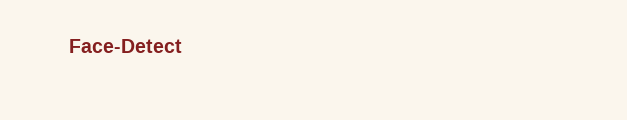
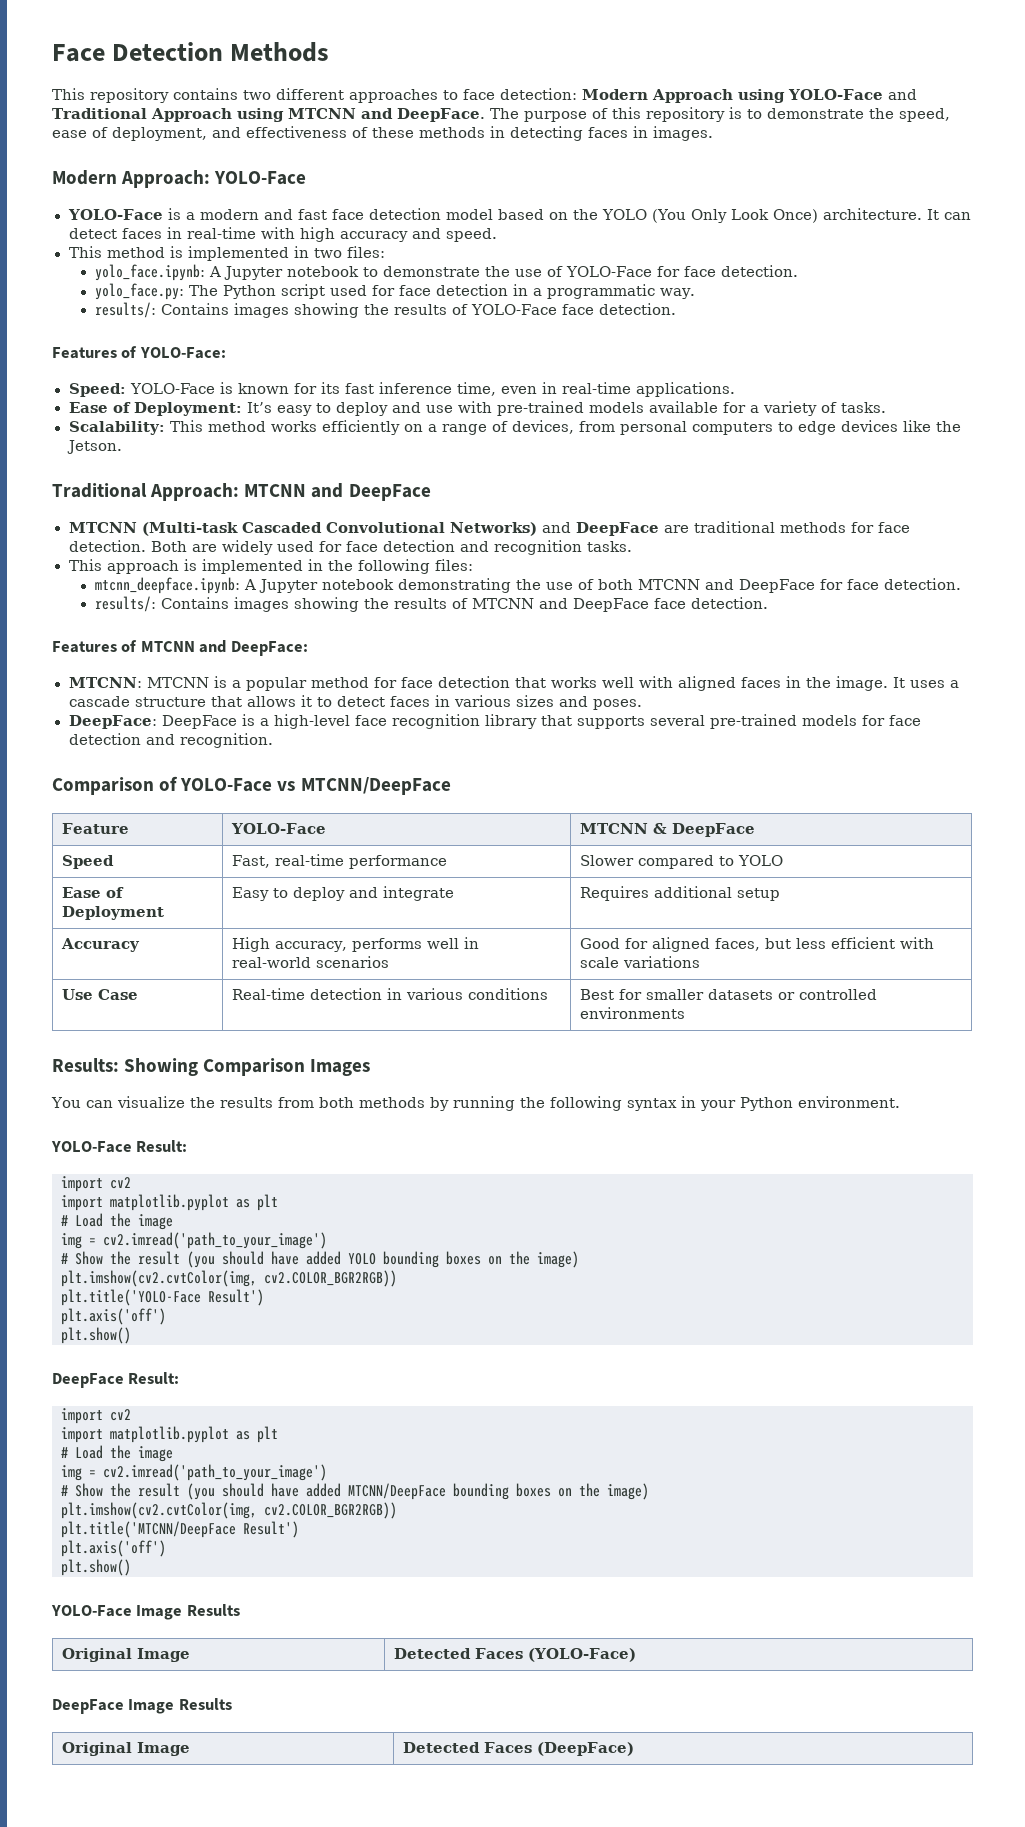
[69,39,182,53] Face-Detect -> [52,42,330,62] [52,88,917,103] [52,107,950,122] [52,126,713,141] [52,170,307,188] [67,208,972,223] [68,227,497,242] [68,246,385,261] [94,264,798,281] [94,283,695,300] [94,302,676,318] [52,346,226,359] [68,382,736,397] [68,401,886,416] [68,420,961,435] [66,440,122,454] [52,483,431,501] [68,521,910,536] [68,540,632,555] [68,559,473,574] [94,577,961,594] [94,596,768,612] [52,640,308,656] [68,676,959,691] [68,695,642,710] [68,714,922,729] [68,733,273,748] [52,776,451,795] [61,823,129,834] [230,823,326,834] [579,823,755,837] [61,855,114,869] [231,854,447,869] [579,855,783,869] [61,887,124,898] [61,906,164,920] [231,886,454,901] [579,886,780,901] [60,938,140,952] [231,937,479,952] [231,956,389,968] [579,937,934,952] [579,956,700,968] [61,989,138,1000] [231,988,548,1000] [579,989,877,1000] [579,1007,685,1019] [52,1058,371,1076] [51,1096,900,1111] [51,1140,188,1153] [61,1176,131,1192] [61,1194,278,1211] [61,1213,173,1230] [61,1232,327,1249] [61,1251,579,1268] [61,1270,397,1287] [61,1289,264,1306] [61,1308,166,1325] [61,1327,131,1344] [52,1372,180,1388] [61,1408,131,1424] [61,1426,278,1443] [61,1445,173,1462] [61,1464,327,1481] [61,1483,649,1500] [61,1502,397,1519] [61,1521,299,1538] [61,1540,166,1557] [61,1559,131,1576] [51,1604,240,1620] [61,1648,190,1662] [393,1648,636,1662] [52,1698,232,1714] [61,1742,190,1756] [402,1742,634,1756] Face Detection Methods // This repository contains two different approaches to face detection: Modern Approach using YOLO-Face and Traditional Approach using MTCNN and DeepFace. The purpose of this repository is to demonstrate the speed, ease of deployment, and effectiveness of these methods in detecting faces in images. // Modern Approach: YOLO-Face // YOLO-Face is a modern and fast face detection model based on the YOLO (You Only Look Once) architecture. It can detect faces in real-time with high accuracy and speed. // This method is implemented in two files: // yolo_face.ipynb: A Jupyter notebook to demonstrate the use of YOLO-Face for face detection. // yolo_face.py: The Python script used for face detection in a programmatic way. // results/: Contains images showing the results of YOLO-Face face detection. // Features of YOLO-Face: // Speed: YOLO-Face is known for its fast inference time, even in real-time applications. // Ease of Deployment: It’s easy to deploy and use with pre-trained models available for a variety of tasks. // Scalability: This method works efficiently on a range of devices, from personal computers to edge devices like the Jetson. // Traditional Approach: MTCNN and DeepFace // MTCNN (Multi-task Cascaded Convolutional Networks) and DeepFace are traditional methods for face detection. Both are widely used for face detection and recognition tasks. // This approach is implemented in the following files: // mtcnn_deepface.ipynb: A Jupyter notebook demonstrating the use of both MTCNN and DeepFace for face detection. // results/: Contains images showing the results of MTCNN and DeepFace face detection. // Features of MTCNN and DeepFace: // MTCNN: MTCNN is a popular method for face detection that works well with aligned faces in the image. It uses a cascade structure that allows it to detect faces in various sizes and poses. // DeepFace: DeepFace is a high-level face recognition library that supports several pre-trained models for face detection and recognition. // Comparison of YOLO-Face vs MTCNN/DeepFace // Feature | YOLO-Face | MTCNN & DeepFace // Speed | Fast, real-time performance | Slower compared to YOLO // Ease of Deployment | Easy to deploy and integrate | Requires additional setup // Accuracy | High accuracy, performs well in real-world scenarios | Good for aligned faces, but less efficient with scale variations // Use Case | Real-time detection in various conditions | Best for smaller datasets or controlled environments // Results: Showing Comparison Images // You can visualize the results from both methods by running the following syntax in your Python environment. // YOLO-Face Result: // import cv2 // import matplotlib.pyplot as plt // # Load the image // img = cv2.imread('path_to_your_image') // # Show the result (you should have added YOLO bounding boxes on the image) // plt.imshow(cv2.cvtColor(img, cv2.COLOR_BGR2RGB)) // plt.title('YOLO-Face Result') // plt.axis('off') // plt.show() // DeepFace Result: // import cv2 // import matplotlib.pyplot as plt // # Load the image // img = cv2.imread('path_to_your_image') // # Show the result (you should have added MTCNN/DeepFace bounding boxes on the image) // plt.imshow(cv2.cvtColor(img, cv2.COLOR_BGR2RGB)) // plt.title('MTCNN/DeepFace Result') // plt.axis('off') // plt.show() // YOLO-Face Image Results // Original Image | Detected Faces (YOLO-Face) // DeepFace Image Results // Original Image | Detected Faces (DeepFace)

